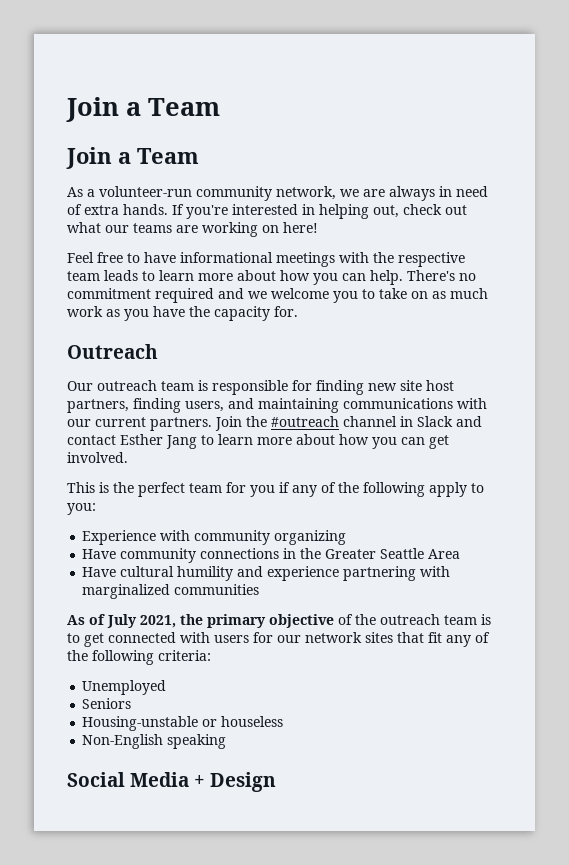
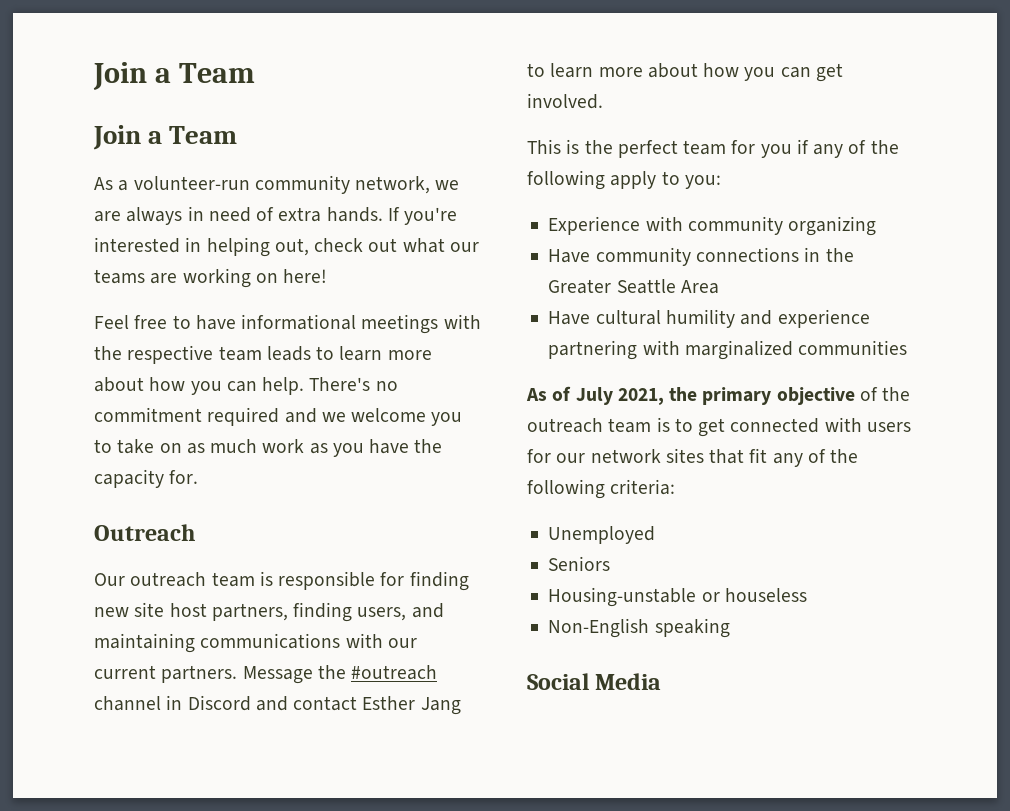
[215,416,242,431] Join -> [242,666,313,684] Message
[417,416,453,427] Slack -> [187,695,251,711] Discord
[194,772,277,792] + Design -> (662, 681) none

